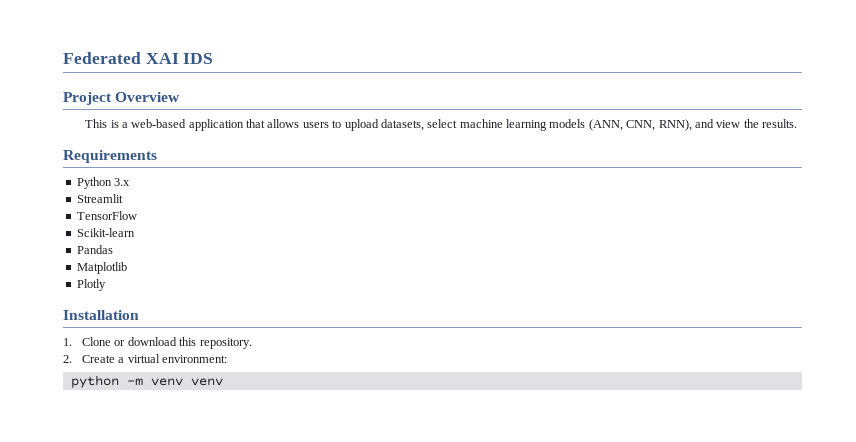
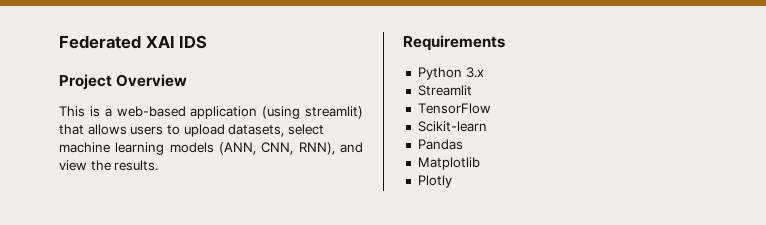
(244, 125) none -> [262,106,363,119] (using streamlit)
[63,310,139,320] [63,337,252,349] [63,354,228,363] [70,375,223,388] // Installation // 1. Clone or download this repository. // 2. Create a virtual environment: // python -m venv venv -> (452, 181) none

